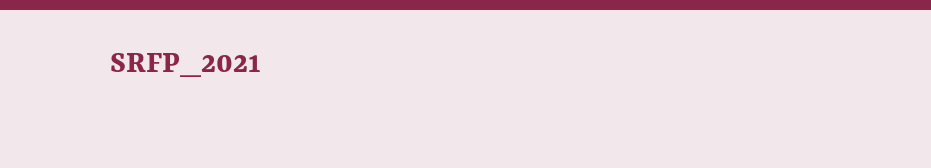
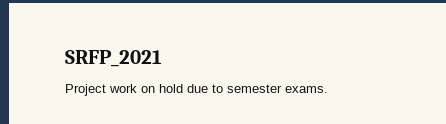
(261, 65) none -> [65,84,328,96] // Project work on hold due to semester exams.

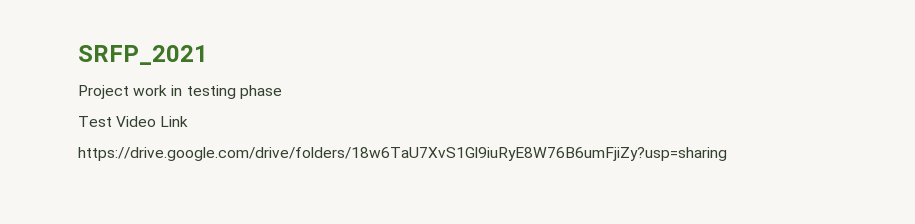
[141,84,328,93] on hold due to semester exams. -> [171,85,282,99] [78,116,189,127] [78,147,727,161] in testing phase // Test Video Link // https://drive.google.com/drive/folders/18w6TaU7XvS1Gl9iuRyE8W76B6umFjiZy?usp=sharing

